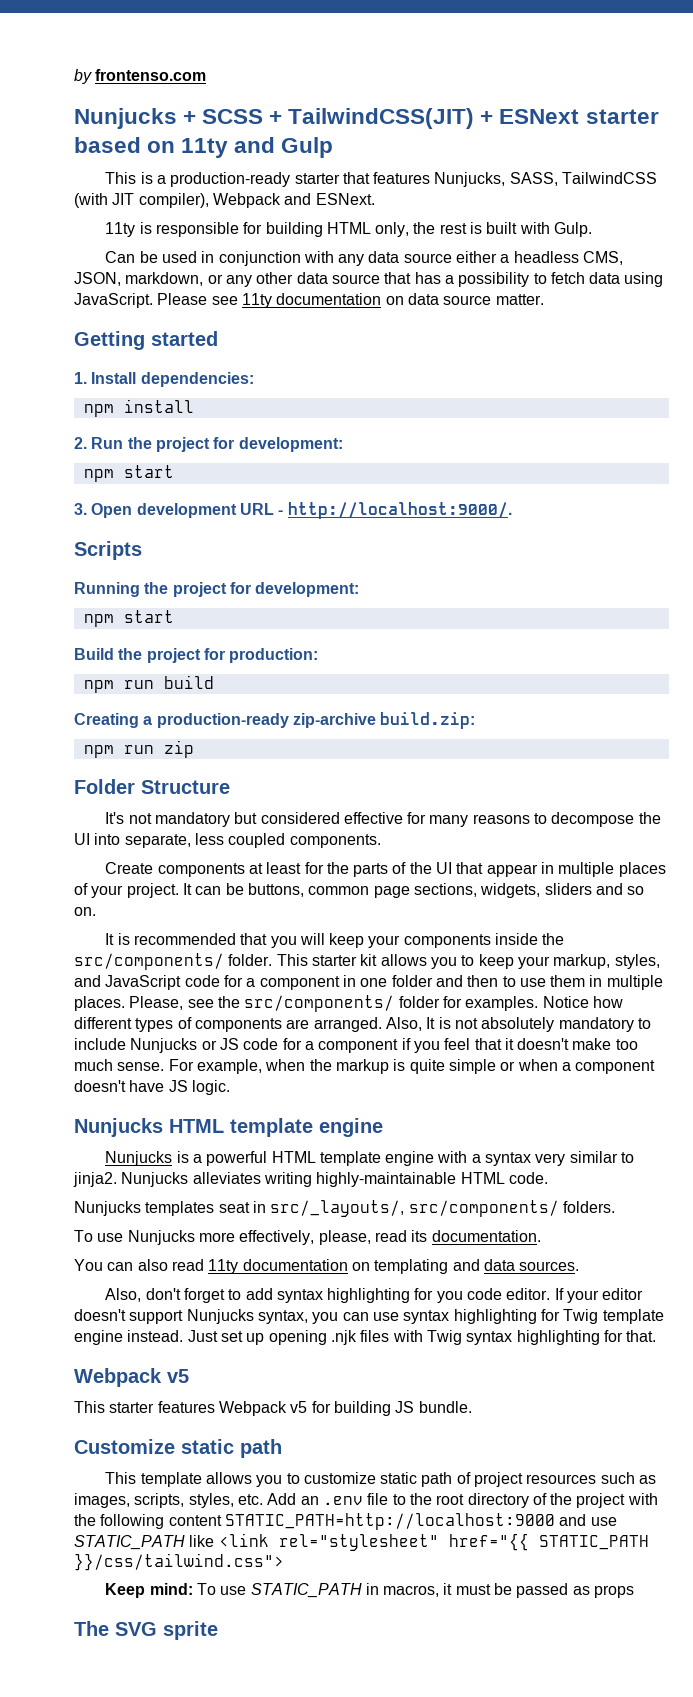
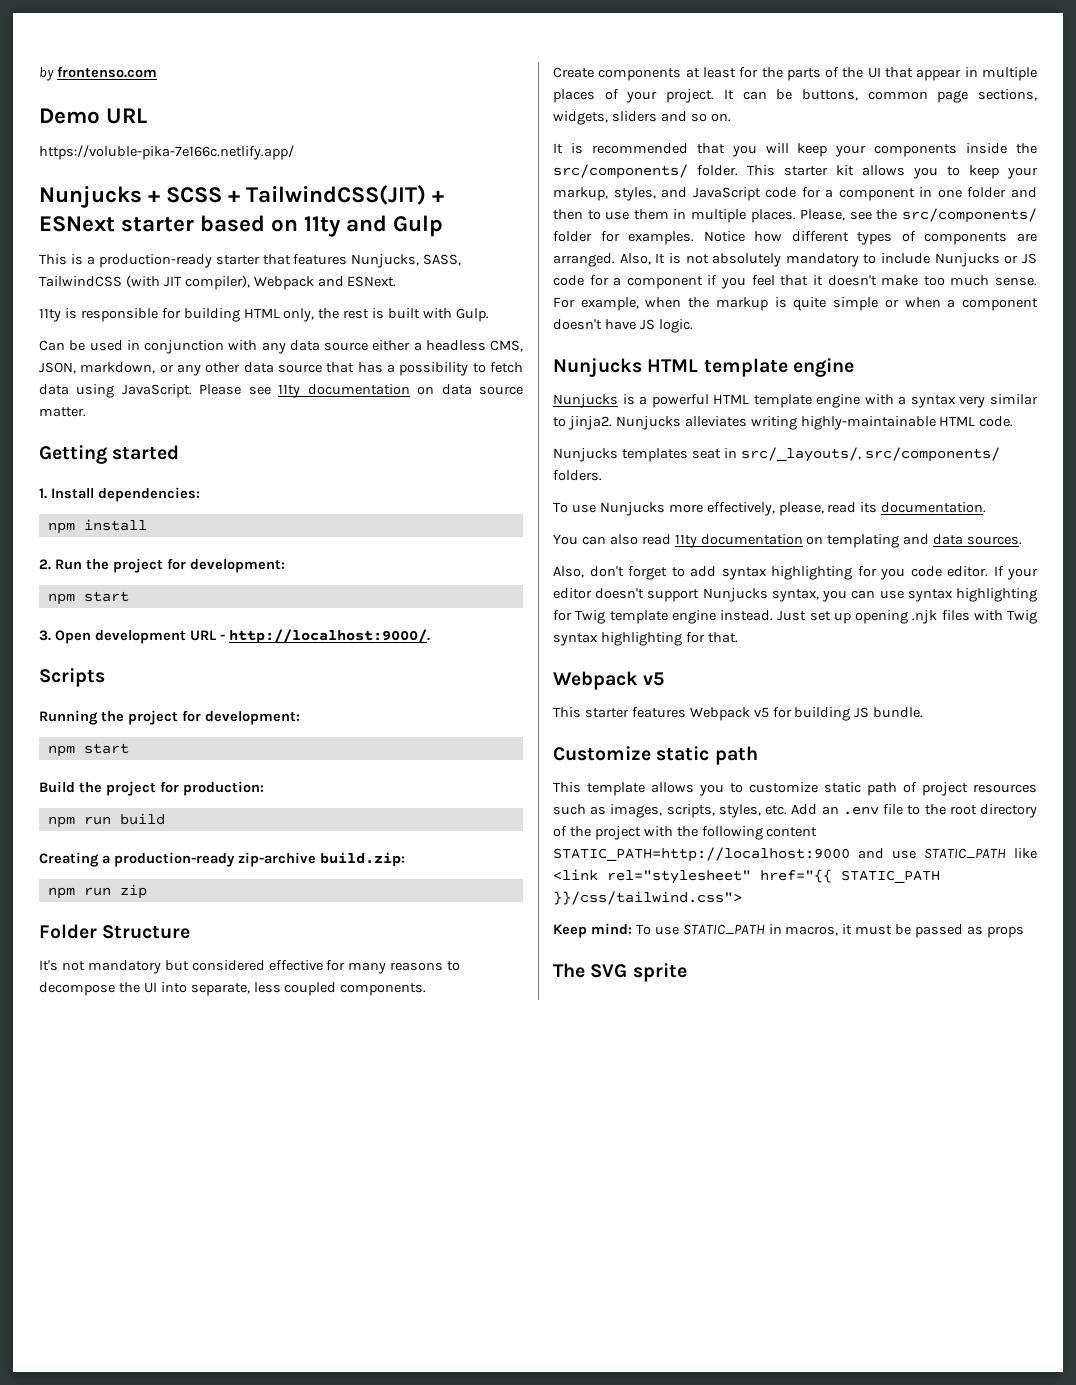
(207, 75) none -> [39,108,148,124] [39,145,294,160] // Demo URL // https://voluble-pika-7e166c.netlify.app/

